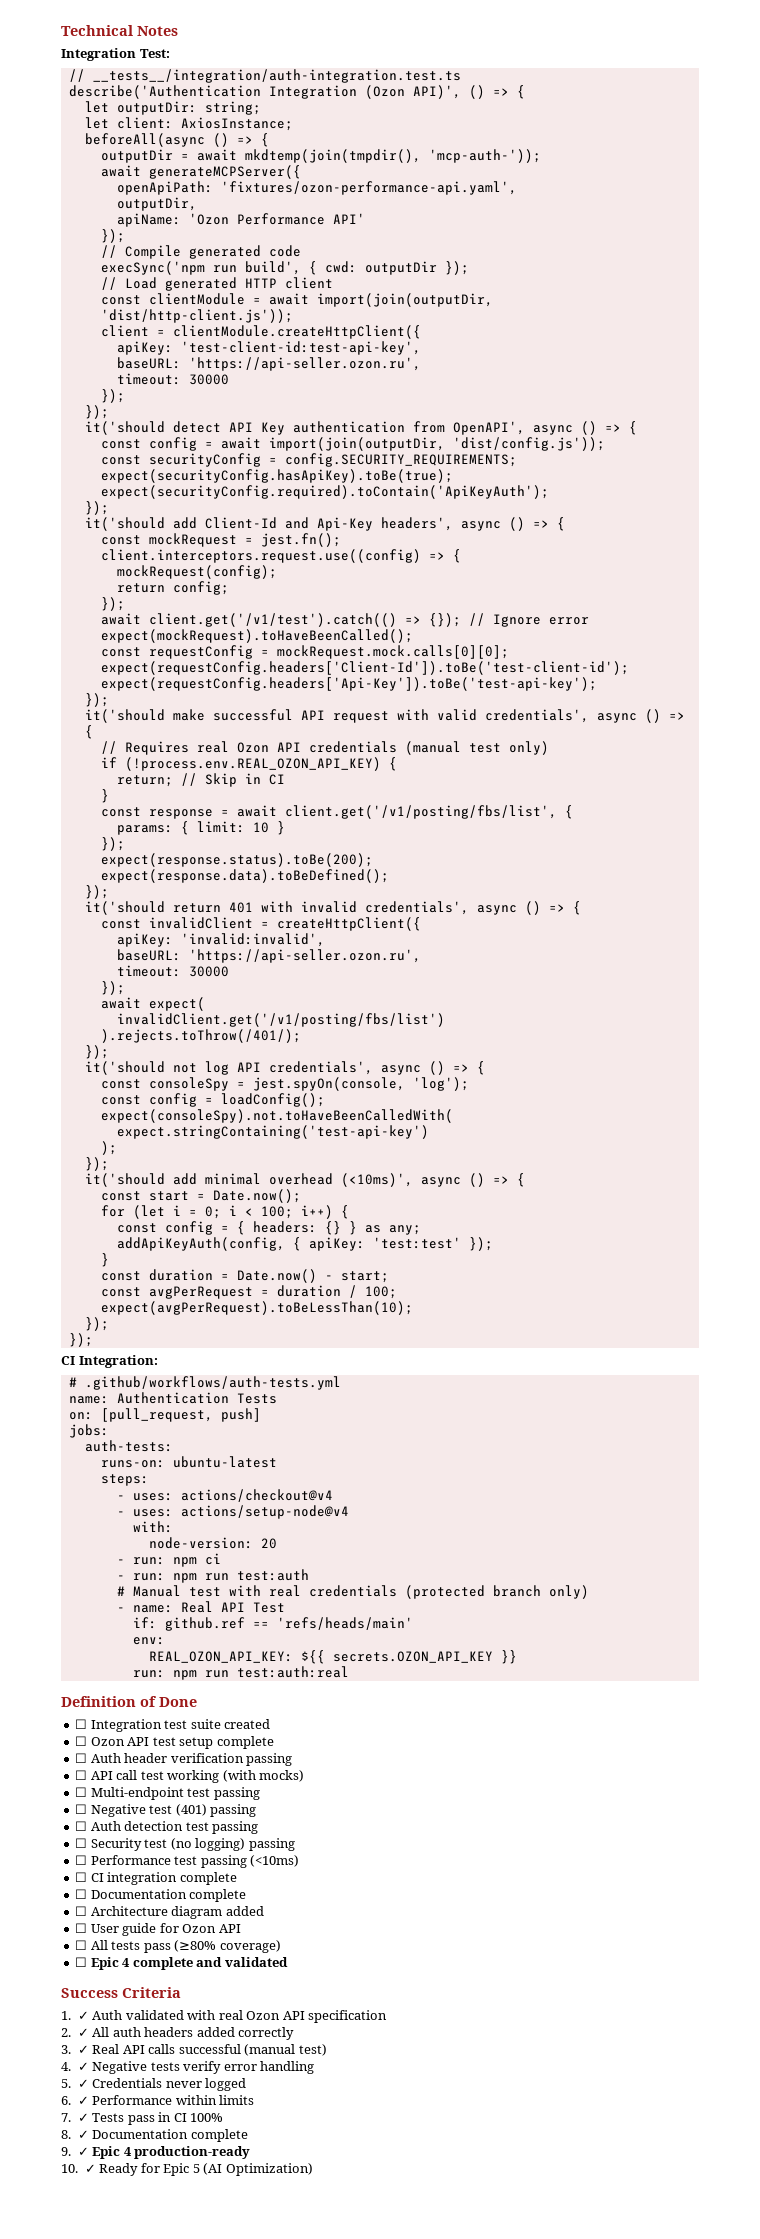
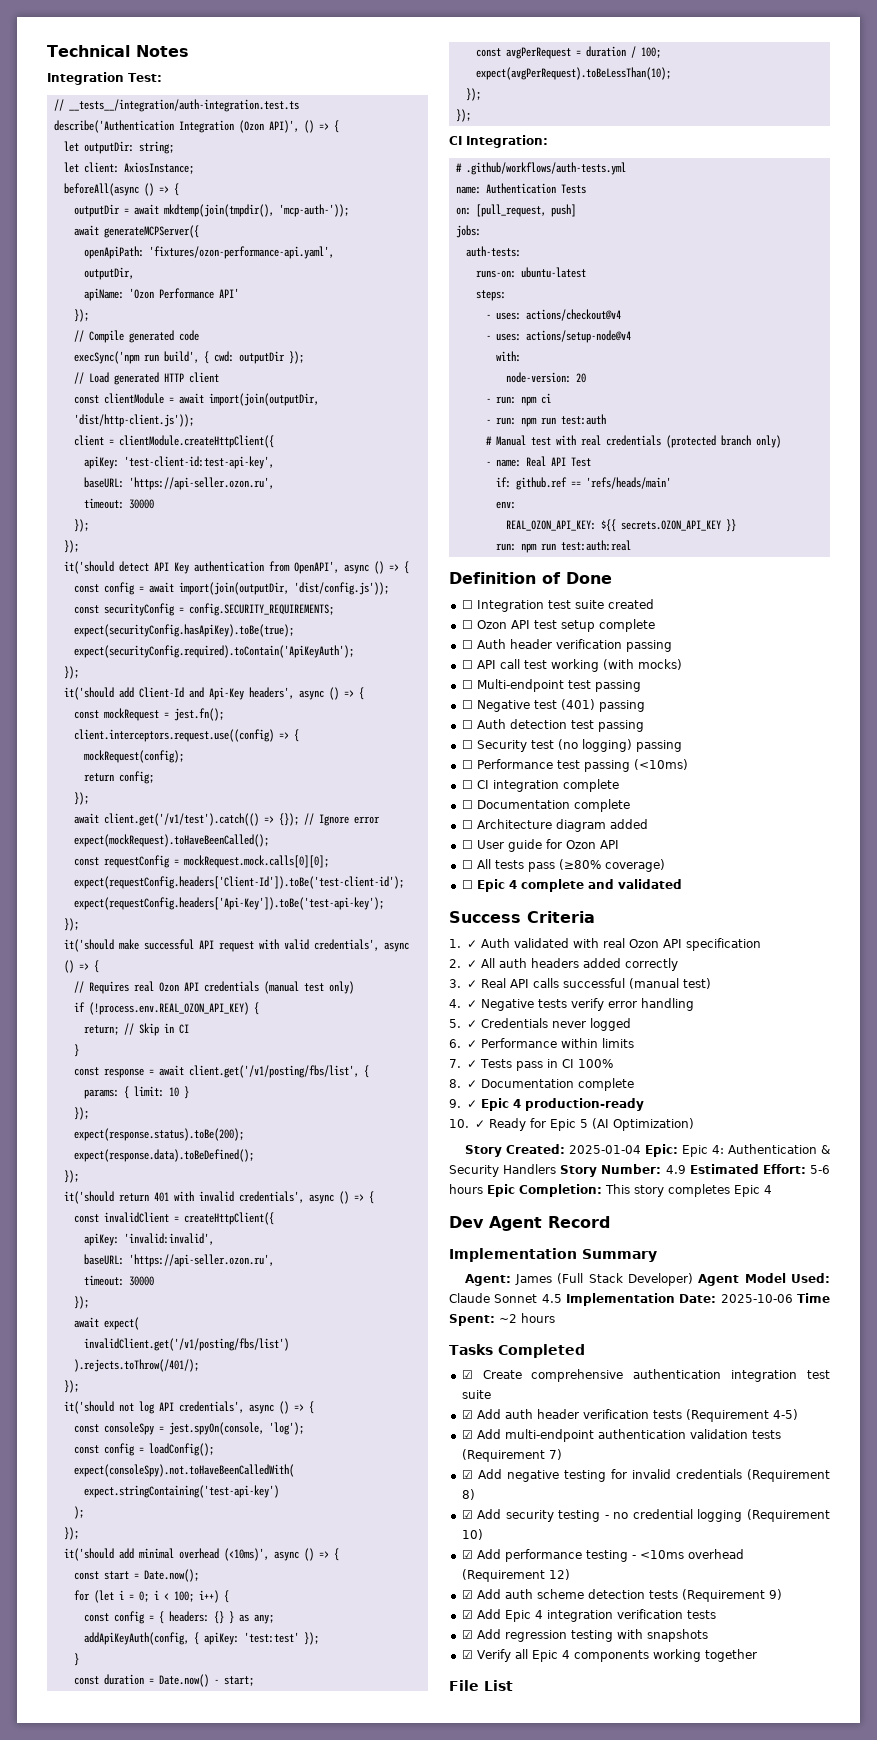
(313, 2169) none -> [464,1144,830,1157] [449,1164,830,1177] [449,1184,772,1197] [449,1216,610,1231] [449,1248,657,1262] [464,1273,830,1286] [449,1293,830,1306] [449,1313,555,1326] [449,1344,585,1358] [461,1369,830,1382] [461,1390,491,1399] [461,1409,798,1422] [461,1429,781,1442] [461,1449,562,1462] [461,1469,830,1482] [461,1489,475,1500] [461,1509,830,1522] [461,1529,483,1540] [461,1549,744,1562] [461,1569,570,1582] [461,1589,782,1602] [461,1609,716,1622] [461,1629,708,1642] [461,1649,757,1662] [449,1680,513,1691] // Story Created: 2025-01-04 Epic: Epic 4: Authentication & Security Handlers Story Number: 4.9 Estimated Effort: 5-6 hours Epic Completion: This story completes Epic 4 // Dev Agent Record // Implementation Summary // Agent: James (Full Stack Developer) Agent Model Used: Claude Sonnet 4.5 Implementation Date: 2025-10-06 Time Spent: ~2 hours // Tasks Completed // ☑ Create comprehensive authentication integration test suite // ☑ Add auth header verification tests (Requirement 4-5) // ☑ Add multi-endpoint authentication validation tests (Requirement 7) // ☑ Add negative testing for invalid credentials (Requirement 8) // ☑ Add security testing - no credential logging (Requirement 10) // ☑ Add performance testing - <10ms overhead (Requirement 12) // ☑ Add auth scheme detection tests (Requirement 9) // ☑ Add Epic 4 integration verification tests // ☑ Add regression testing with snapshots // ☑ Verify all Epic 4 components working together // File List

